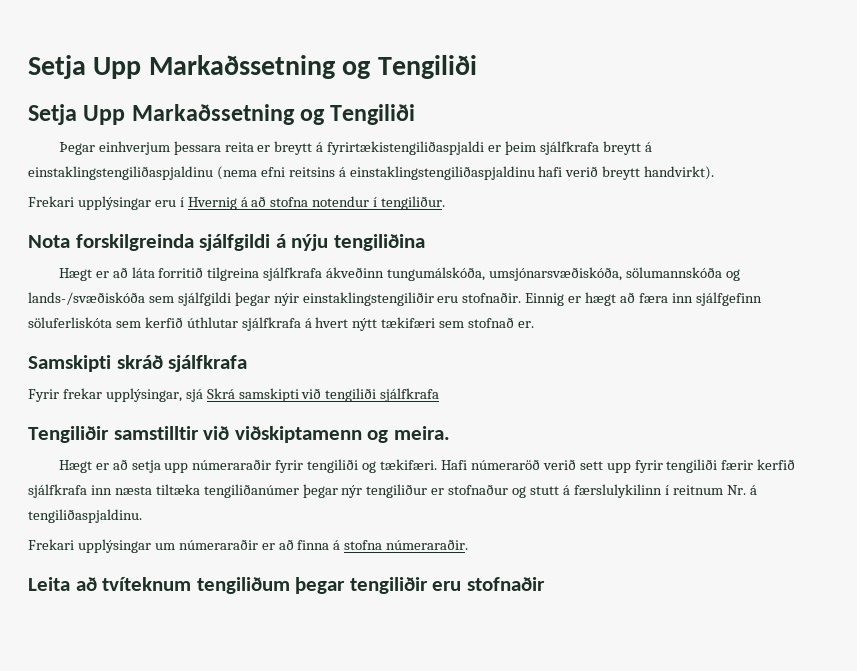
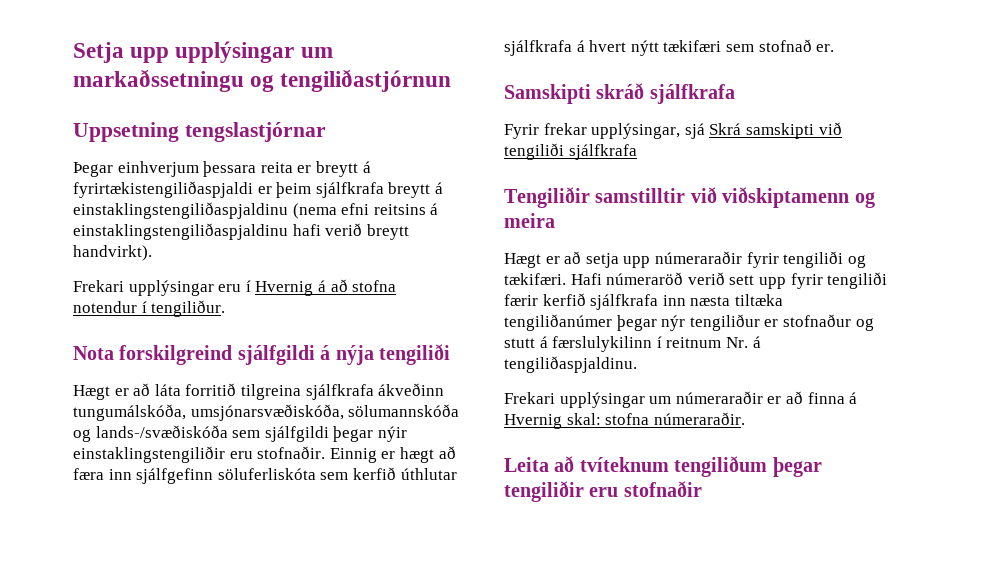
[28,55,477,79] [28,104,416,125] Setja Upp Markaðssetning og Tengiliði // Setja Upp Markaðssetning og Tengiliði -> [73,41,333,63] [73,69,452,92] [73,122,326,142] Setja upp upplýsingar um markaðssetningu og tengiliðastjórnun // Uppsetning tengslastjórnar
[75,234,194,251] forskilgreinda -> [119,345,233,365] forskilgreind
[291,234,425,251] nýju tengiliðina -> [335,344,450,365] nýja tengiliði
[393,426,450,440] meira. -> [504,213,555,228] meira
(341, 545) none -> [504,413,601,429] Hvernig skal:

